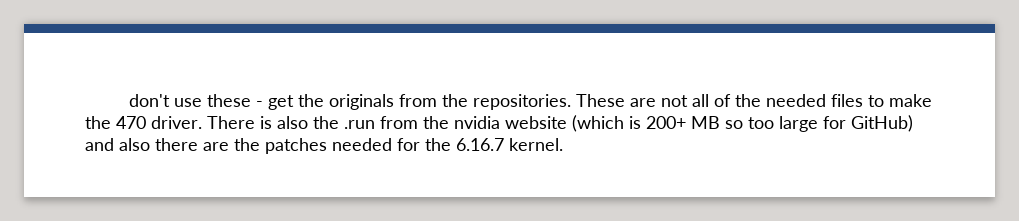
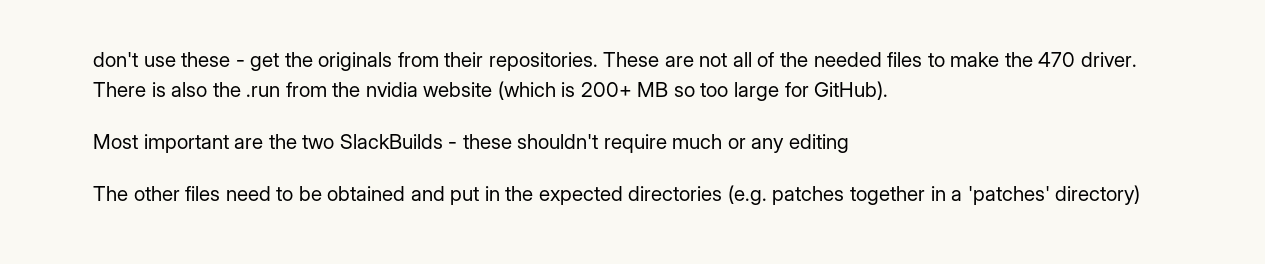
[441,94,468,107] the -> [444,52,484,67] their
[851,115,913,132] [85,138,563,154] GitHub) and also there are the patches needed for the 6.16.7 kernel. -> [814,81,889,100] [93,134,849,153] [93,185,1141,205] GitHub). // Most important are the two SlackBuilds - these shouldn't require much or any editing // The other files need to be obtained and put in the expected directories (e.g. patches together in a 'patches' directory)

